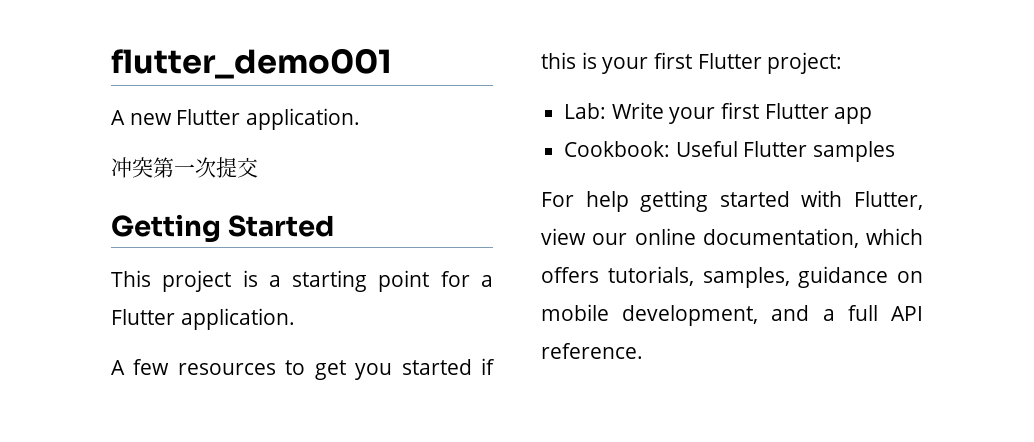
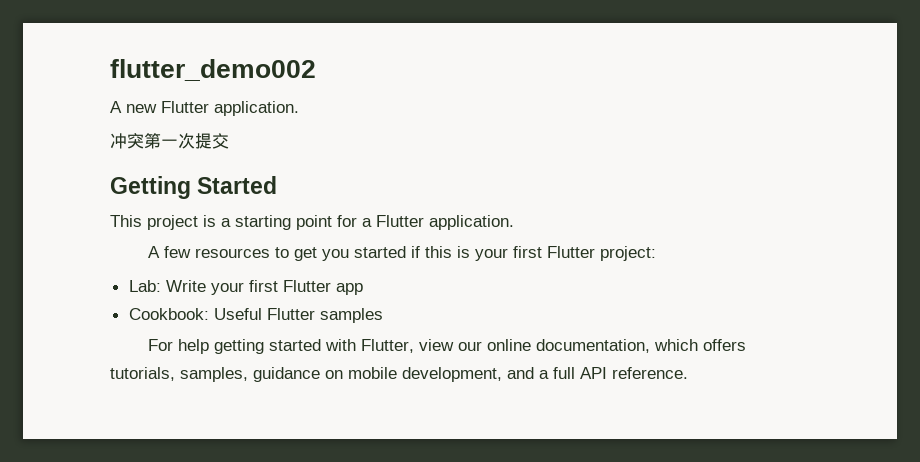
[111,48,392,79] flutter_demo001 -> [110,59,316,81] flutter_demo002

